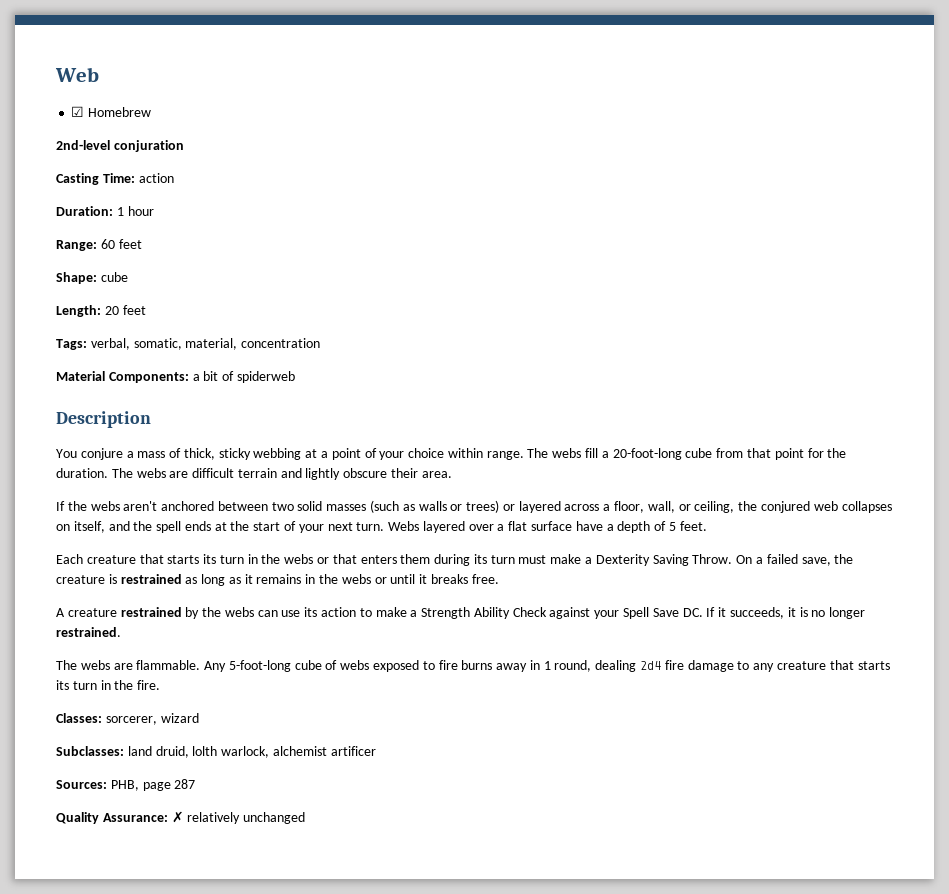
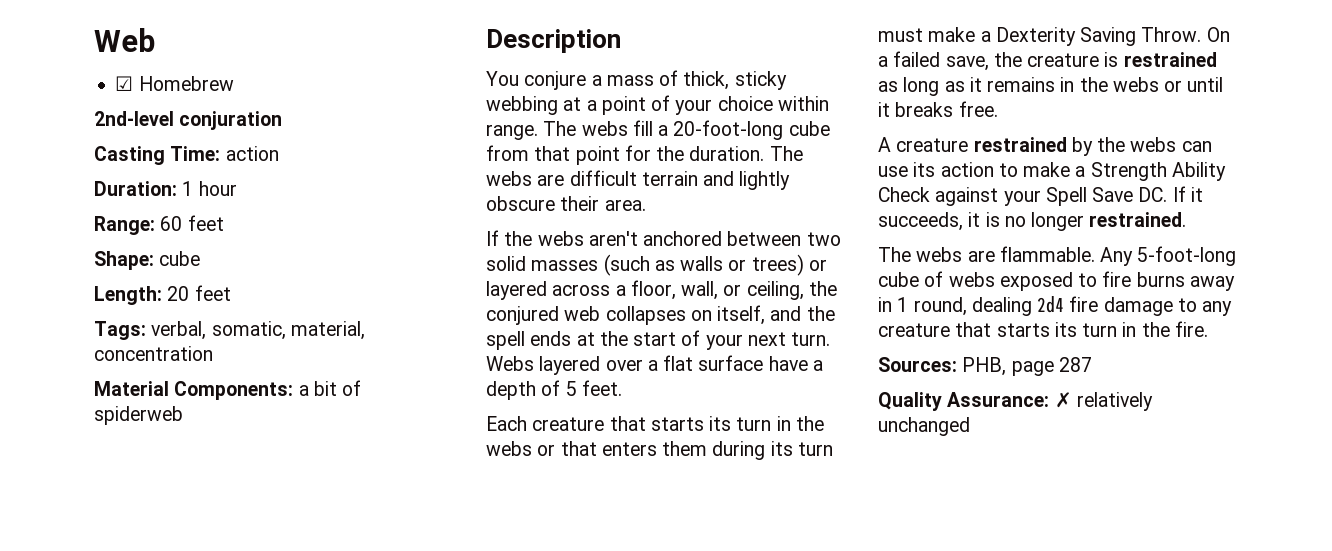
[56,713,199,725] [56,746,376,758] // Classes: sorcerer, wizard // Subclasses: land druid, lolth warlock, alchemist artificer -> (1208, 329) none

